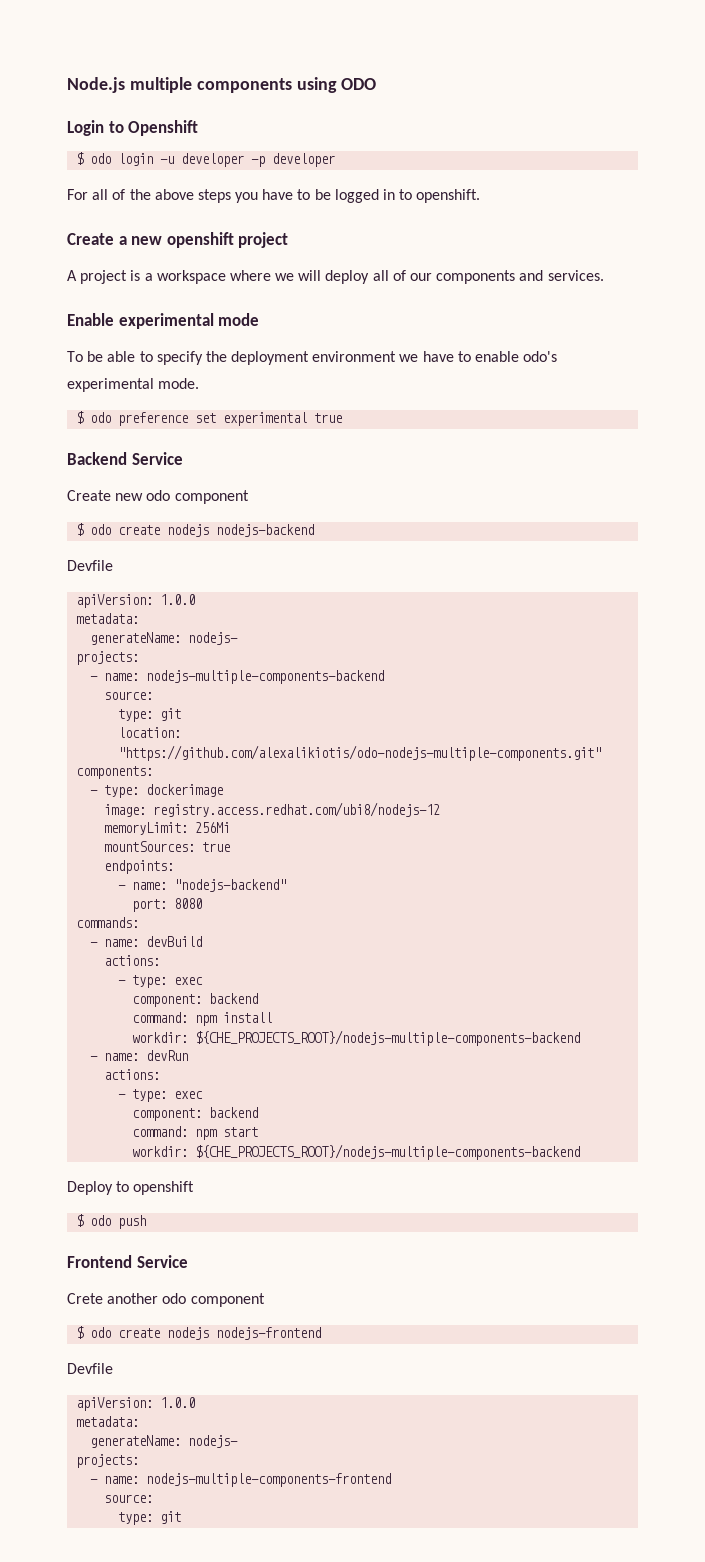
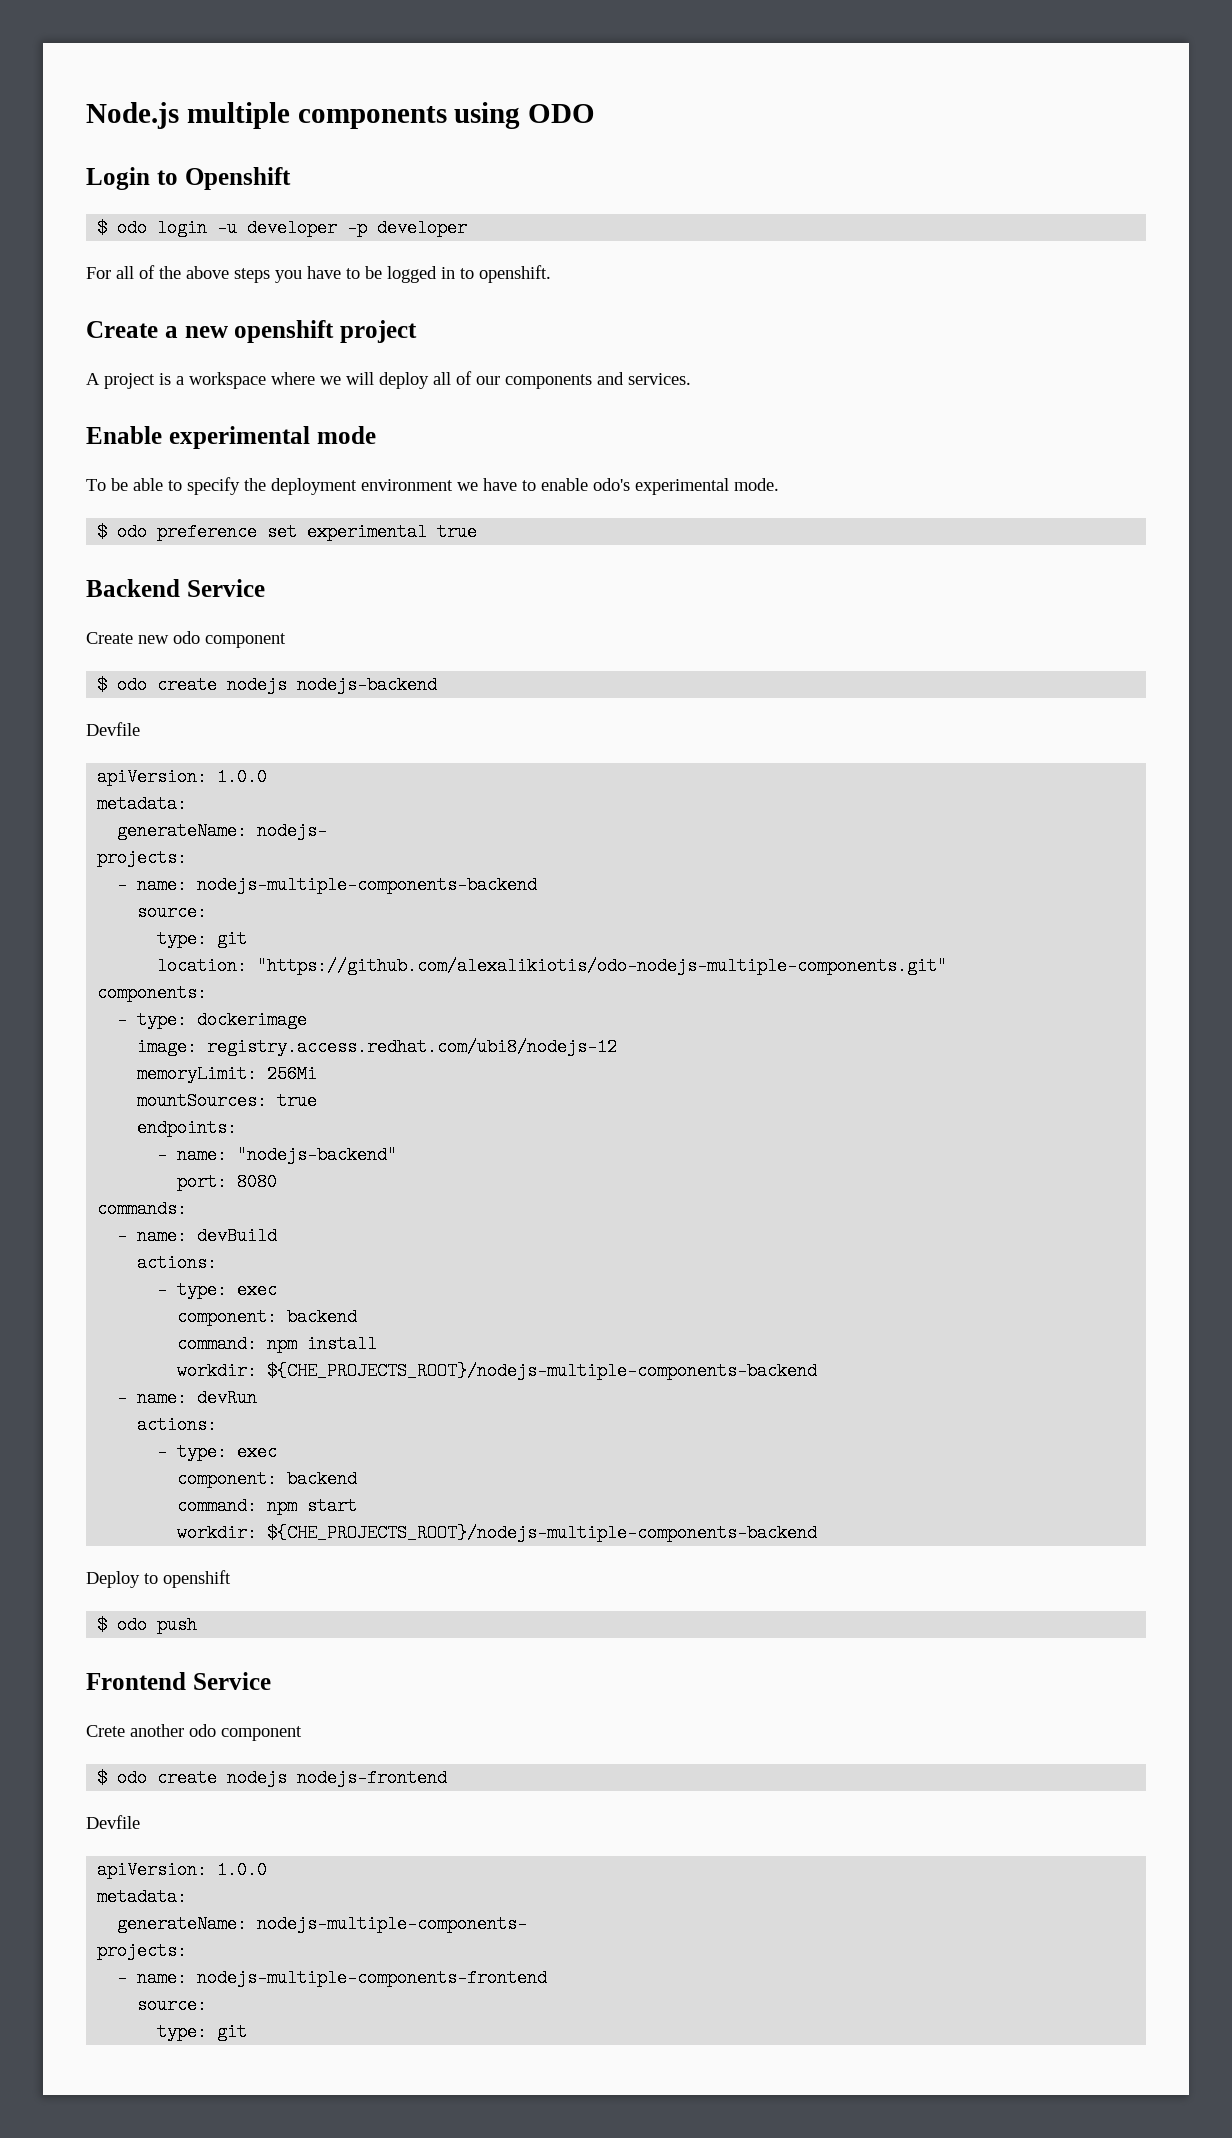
[188,1435,239,1448] nodejs- -> [257,1915,528,1933] nodejs-multiple-components-

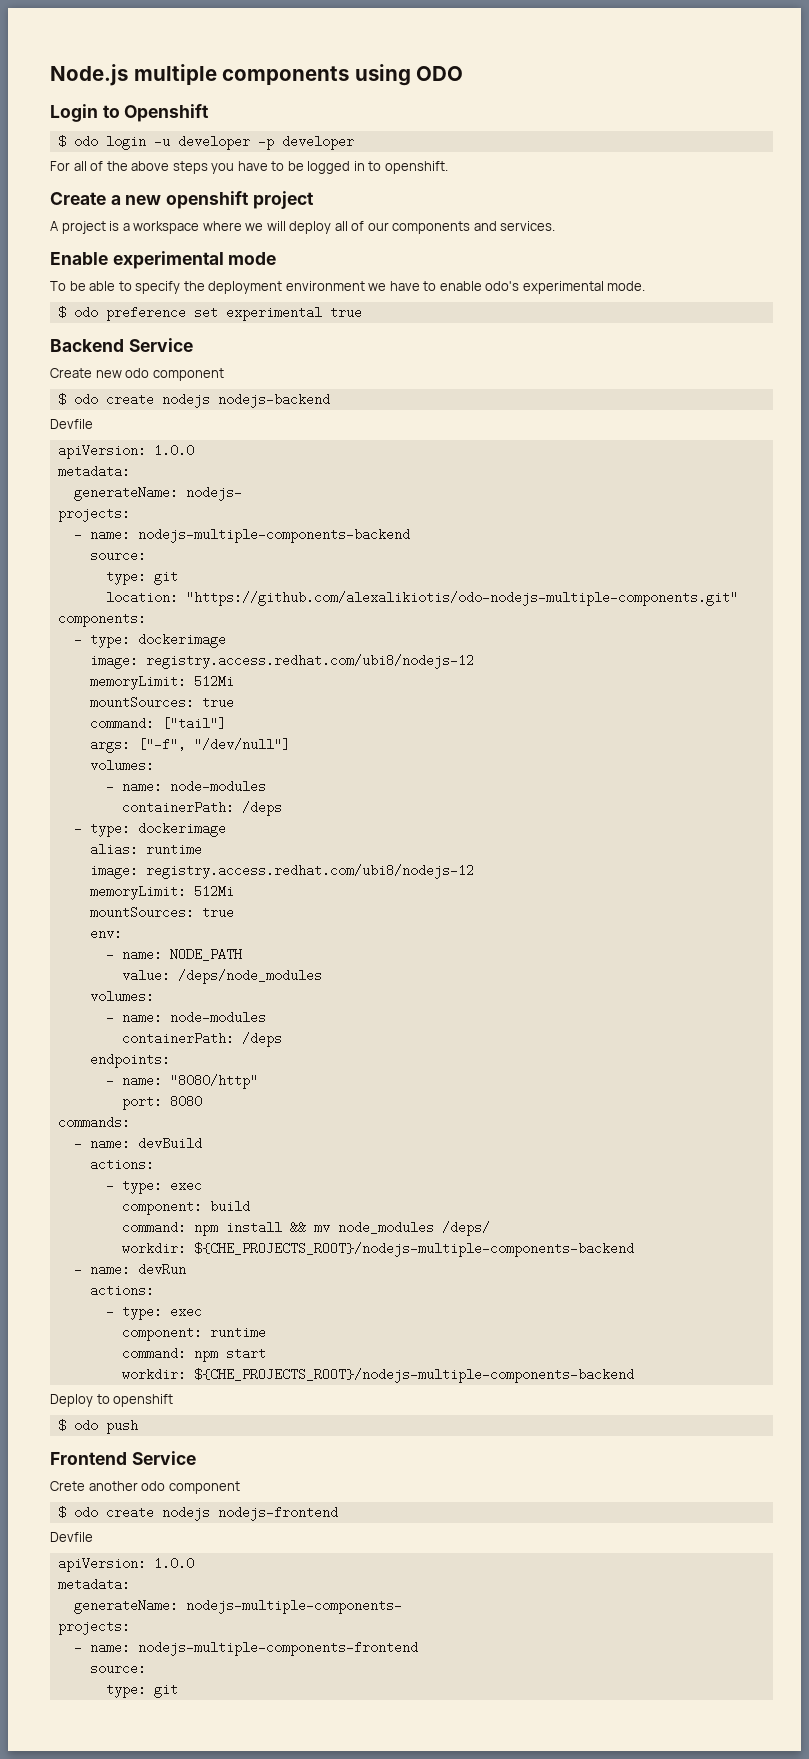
[267,1065,318,1083] [137,1092,318,1110] 256Mi // mountSources: true -> [193,675,234,688] [89,696,234,709] [89,717,226,730] [89,738,290,753] [89,759,154,772] [105,780,266,793] [121,801,282,816] [73,822,226,837] [89,843,202,856] [89,864,474,879] [89,885,234,900] [89,906,234,919] [89,927,122,940] [105,948,242,961] [121,969,322,984] [89,990,154,1003] [105,1011,266,1024] [121,1032,282,1047] 512Mi // mountSources: true // command: ["tail"] // args: ["-f", "/dev/null"] // volumes: // - name: node-modules // containerPath: /deps // - type: dockerimage // alias: runtime // image: registry.access.redhat.com/ubi8/nodejs-12 // memoryLimit: 512Mi // mountSources: true // env: // - name: NODE_PATH // value: /deps/node_modules // volumes: // - name: node-modules // containerPath: /deps
[237,1146,398,1164] "nodejs-backend" -> [169,1074,258,1089] "8080/http"
[287,1308,358,1326] backend -> [209,1200,250,1213] build
(378, 1344) none -> [289,1221,490,1236] && mv node_modules /deps/
[287,1470,358,1488] backend -> [209,1326,266,1339] runtime

